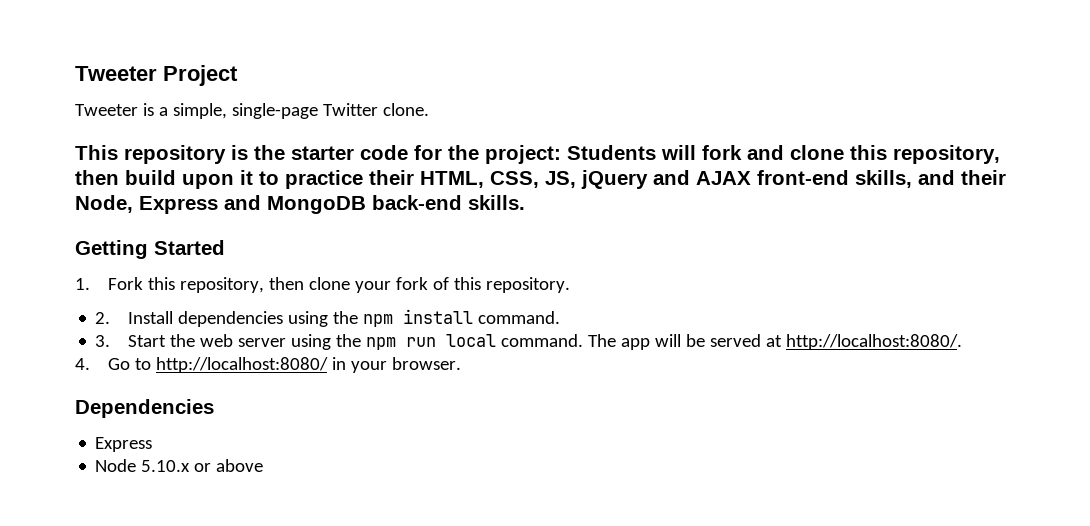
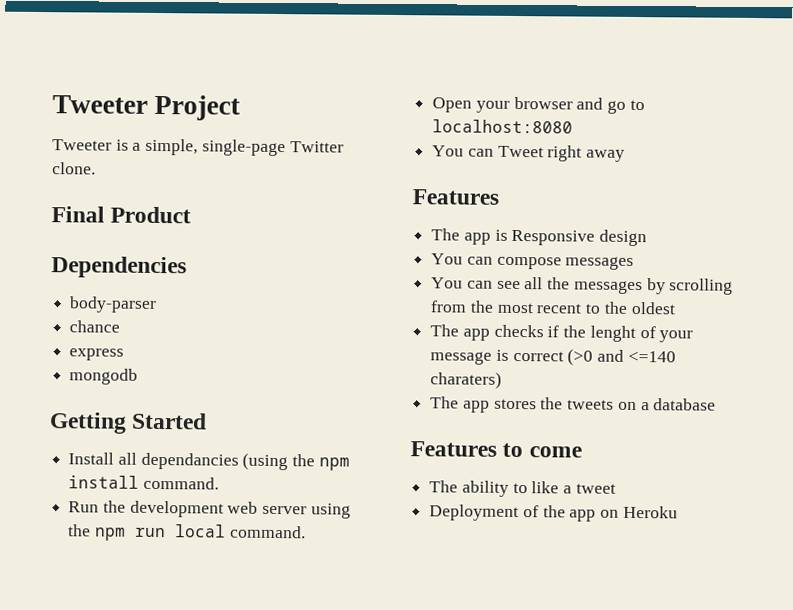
[75,145,1000,164] [75,170,1006,189] [75,195,525,214] [75,240,225,259] [75,277,570,293] [95,311,329,327] This repository is the starter code for the project: Students will fork and clone this repository, then build upon it to practice their HTML, CSS, JS, jQuery and AJAX front-end skills, and their Node, Express and MongoDB back-end skills. // Getting Started // 1. Fork this repository, then clone your fork of this repository. // 2. Install dependencies using -> [51,206,192,224] [51,256,187,279] [69,296,158,313] [69,320,121,333] [69,348,125,361] [69,368,139,385] [49,412,208,434] [68,452,289,471] Final Product // Dependencies // body-parser // chance // express // mongodb // Getting Started // Install all dependancies (using
[95,334,196,347] 3. Start the -> [68,500,224,518] Run the development
[588,334,963,350] [75,357,462,373] [75,399,214,418] [95,437,153,452] [95,459,264,472] The app will be served at http://localhost:8080/. // 4. Go to http://localhost:8080/ in your browser. // Dependencies // Express // Node 5.10.x or above -> [432,96,645,114] [432,119,574,134] [432,145,626,162] [412,189,499,205] [431,228,648,247] [431,253,635,270] [431,277,734,295] [430,300,676,315] [430,324,694,343] [430,348,676,366] [430,371,503,389] [430,396,717,413] [410,441,582,458] [429,480,616,497] [429,504,678,522] // Open your browser and go to localhost:8080 // You can Tweet right away // Features // The app is Responsive design // You can compose messages // You can see all the messages by scrolling from the most recent to the oldest // The app checks if the lenght of your message is correct (>0 and <=140 charaters) // The app stores the tweets on a database // Features to come // The ability to like a tweet // Deployment of the app on Heroku

